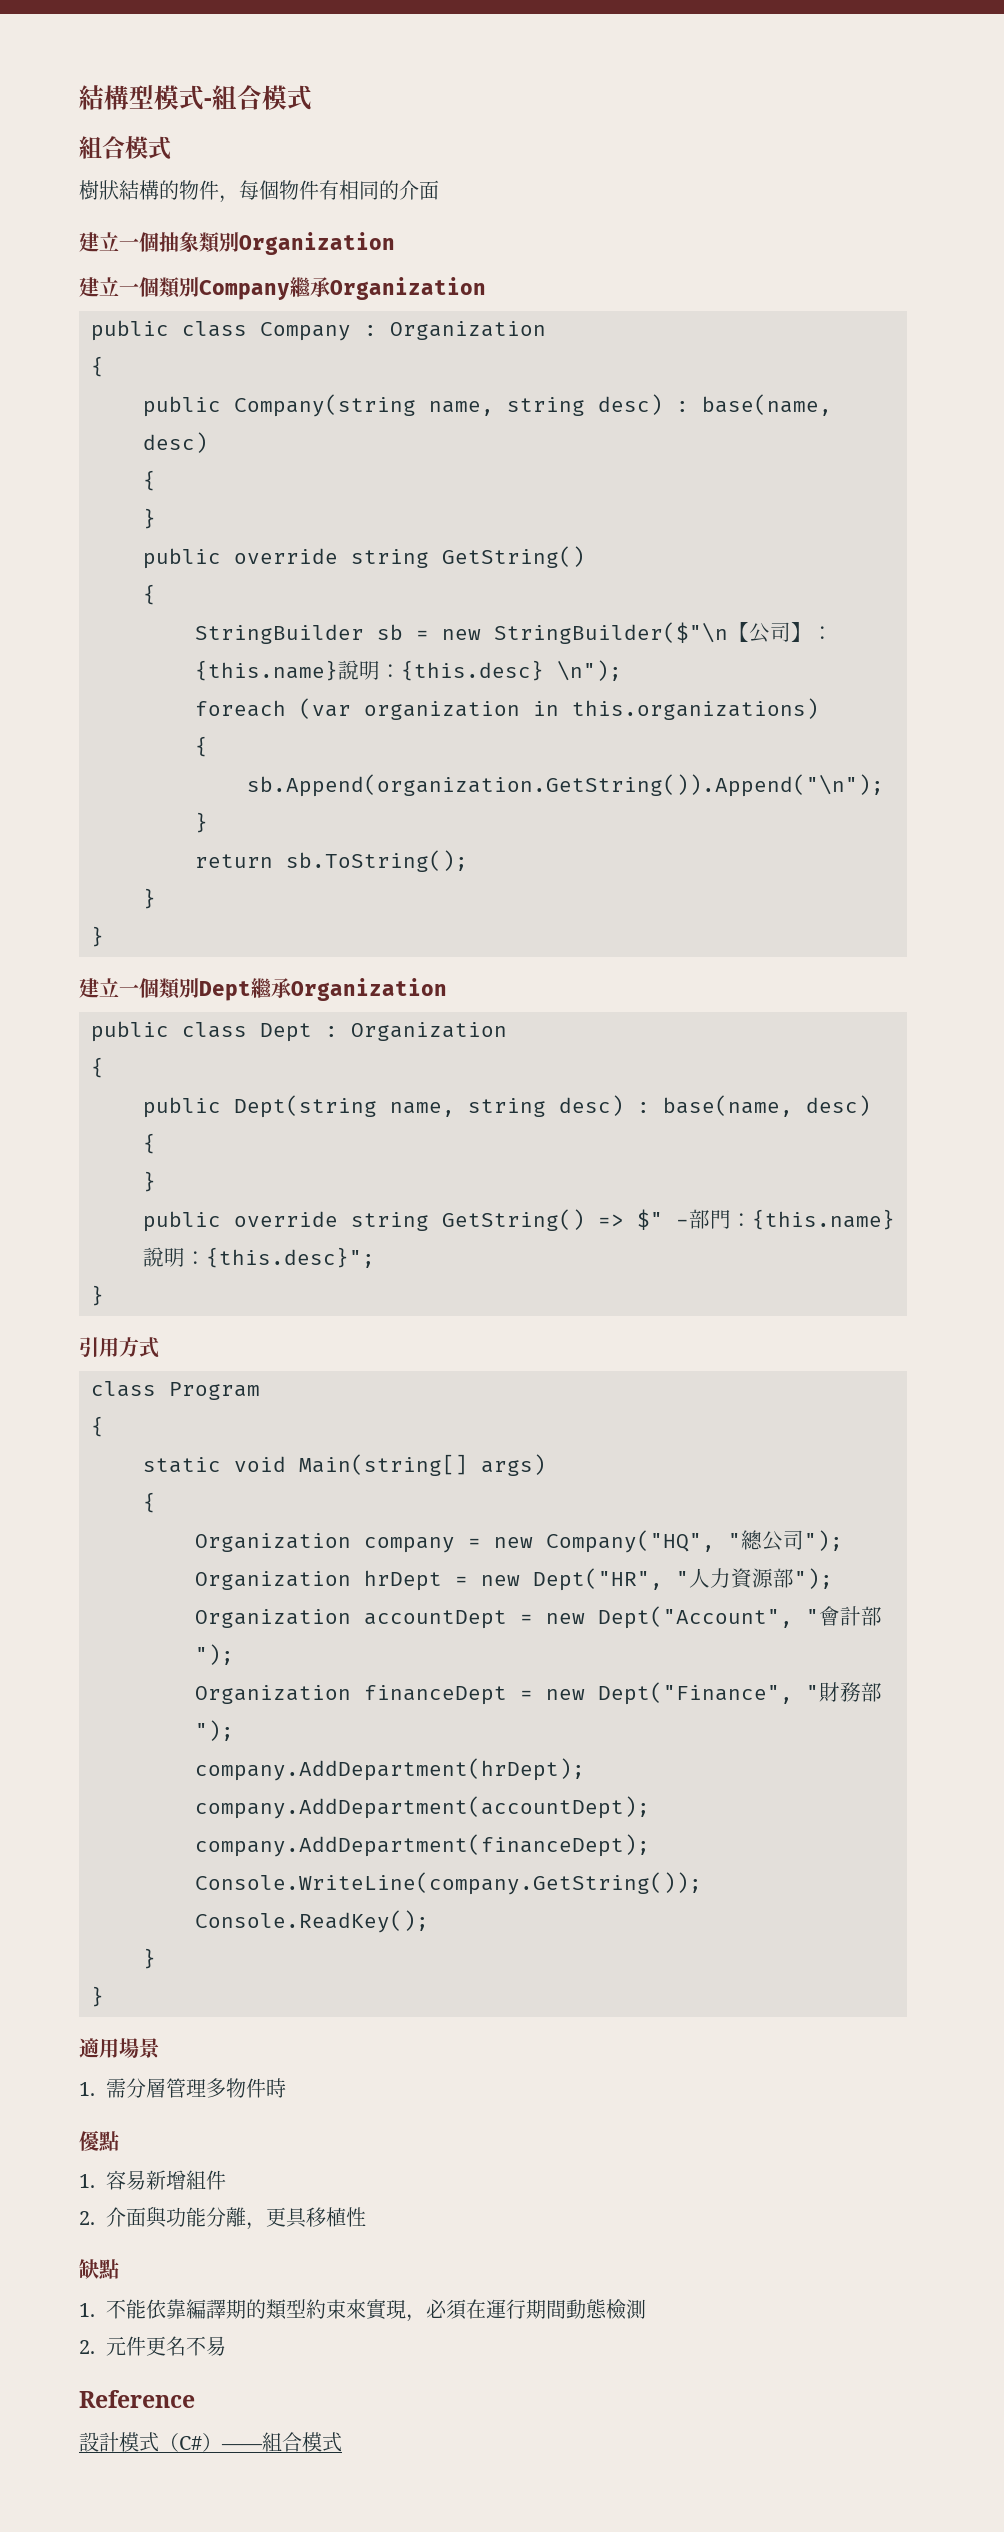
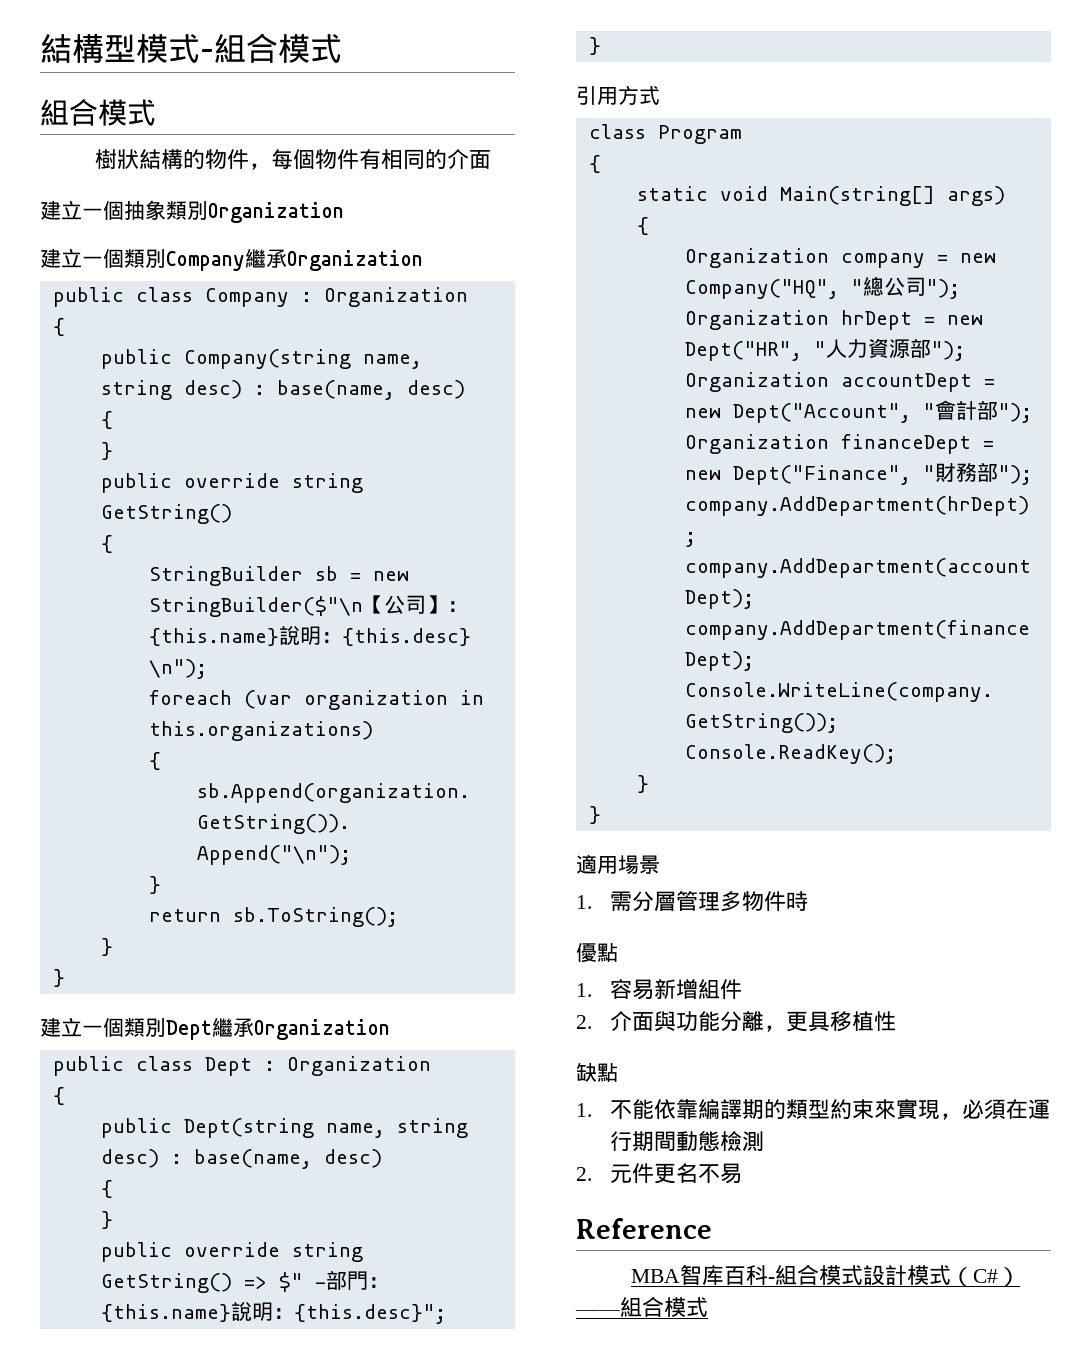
(195, 2399) none -> [630,1264,863,1285] MBA智库百科-組合模式

